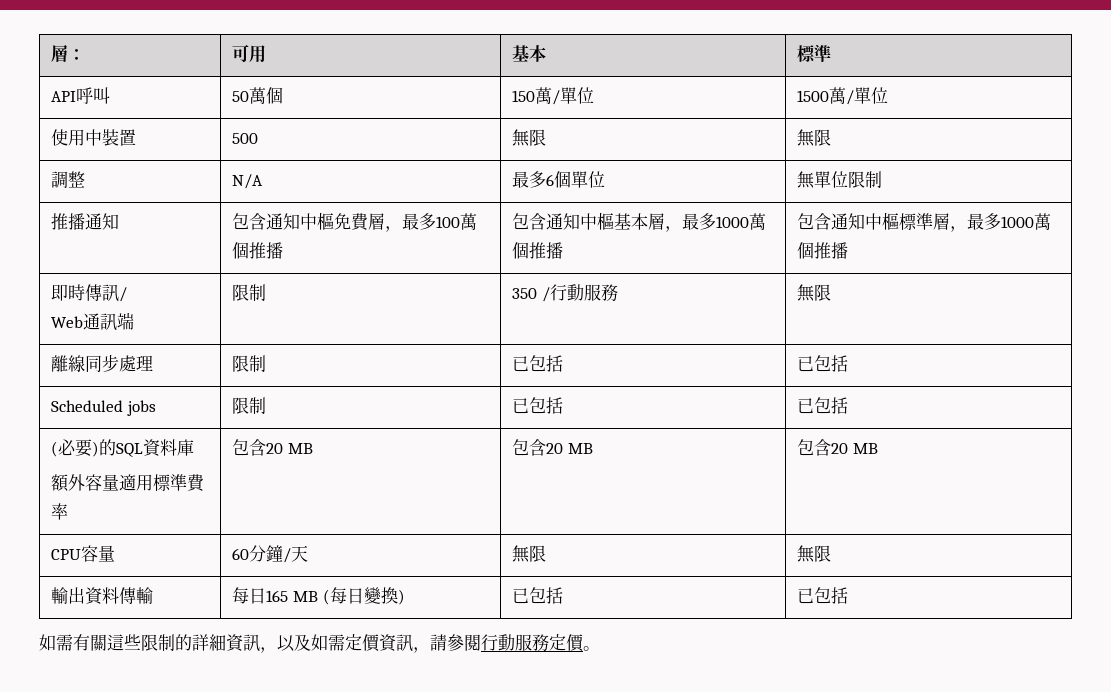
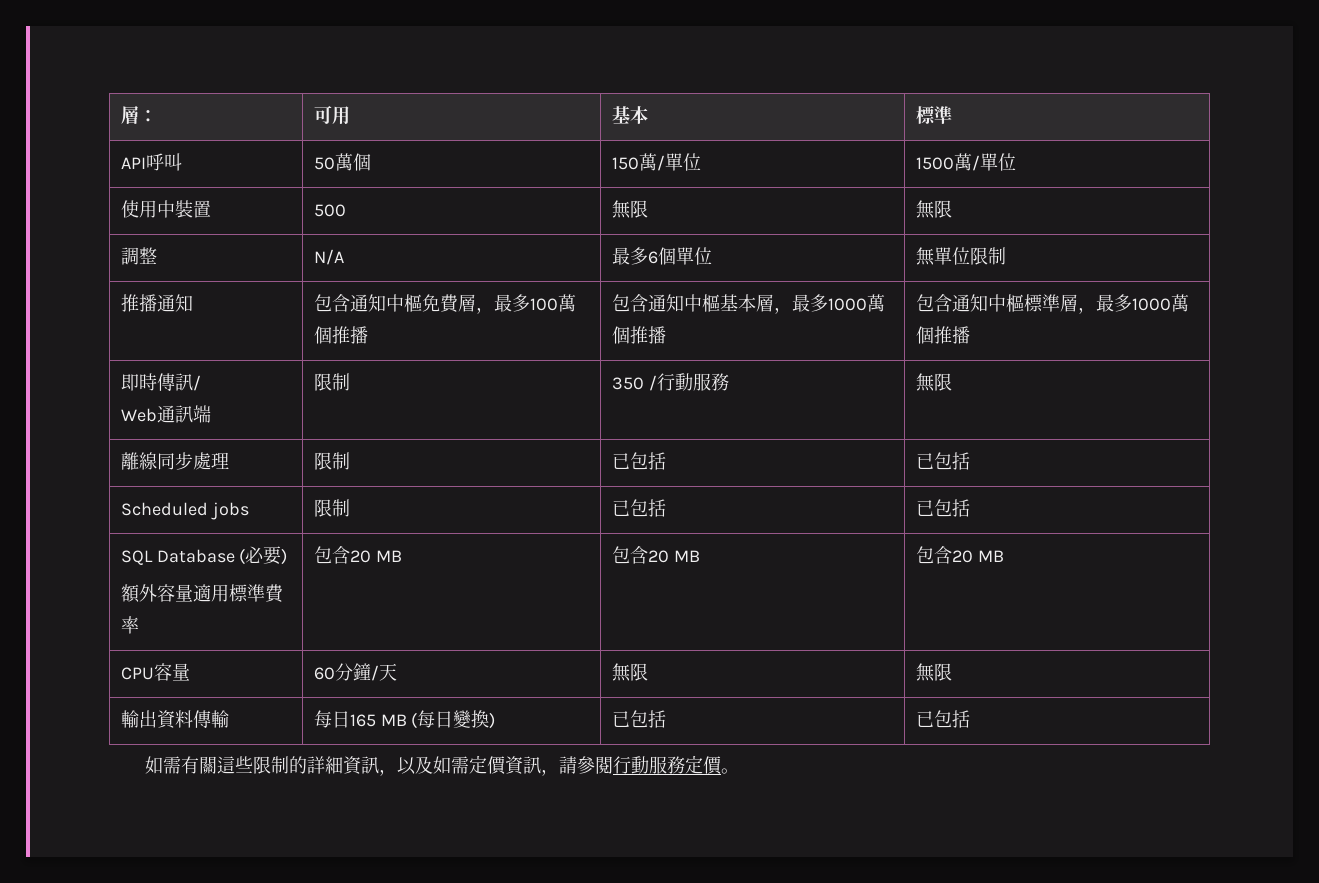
(849, 405) none -> [120,549,235,566] SQL Database
[99,439,195,457] 的SQL資料庫 -> (288, 556) none

